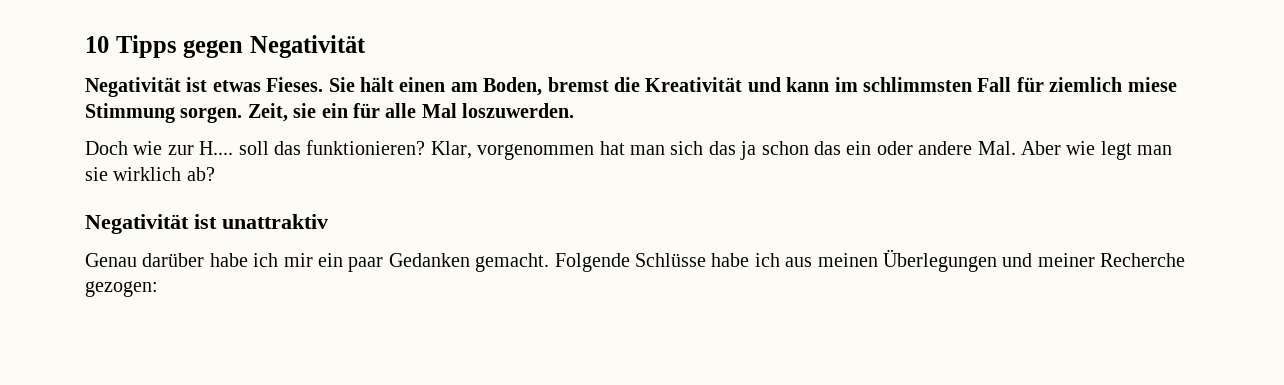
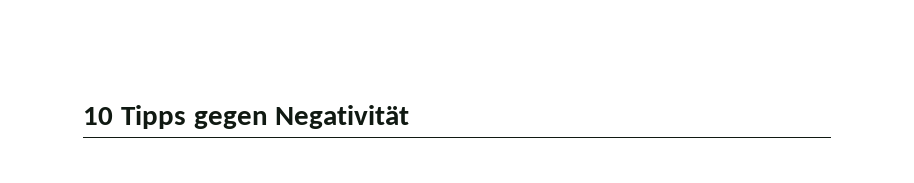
[85,77,1177,97] [85,103,575,123] [85,140,1173,160] [85,167,215,181] [85,214,328,234] [85,249,1186,272] [85,281,158,297] // Negativität ist etwas Fieses. Sie hält einen am Boden, bremst die Kreativität und kann im schlimmsten Fall für ziemlich miese Stimmung sorgen. Zeit, sie ein für alle Mal loszuwerden. // Doch wie zur H.... soll das funktionieren? Klar, vorgenommen hat man sich das ja schon das ein oder andere Mal. Aber wie legt man sie wirklich ab? // Negativität ist unattraktiv // Genau darüber habe ich mir ein paar Gedanken gemacht. Folgende Schlüsse habe ich aus meinen Überlegungen und meiner Recherche gezogen: -> (410, 117) none

